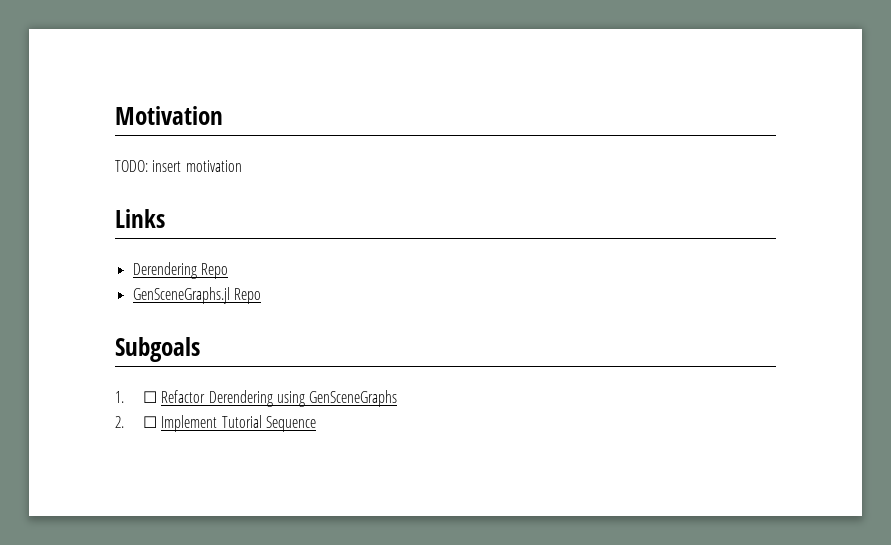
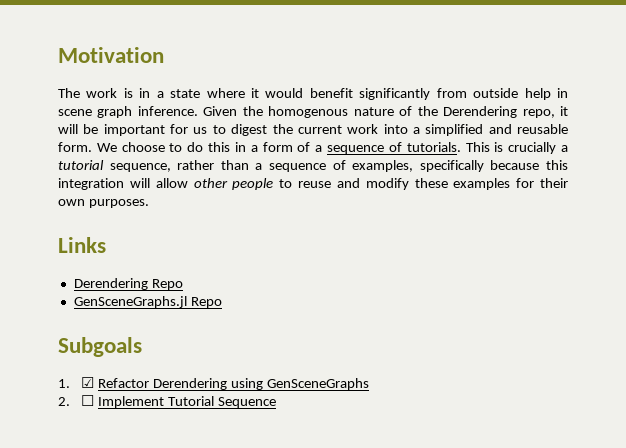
[115,160,242,172] TODO: insert motivation -> [58,88,568,100] [58,106,568,118] [58,124,568,136] [58,142,568,154] [58,160,569,172] [58,178,568,190] [58,199,149,208] The work is in a state where it would benefit significantly from outside help in scene graph inference. Given the homogenous nature of the Derendering repo, it will be important for us to digest the current work into a simplified and reusable form. We choose to do this in a form of a sequence of tutorials. This is crucially a tutorial sequence, rather than a sequence of examples, specifically because this integration will allow other people to reuse and modify these examples for their own purposes.
[143,391,158,403] ☐ -> [81,377,95,388] ☑

